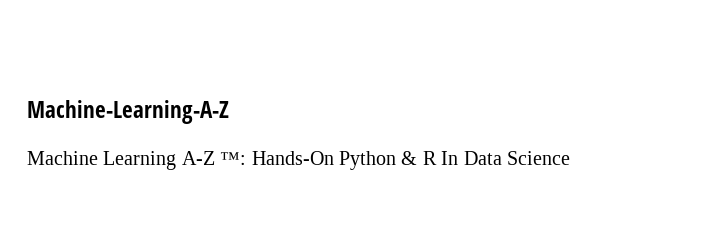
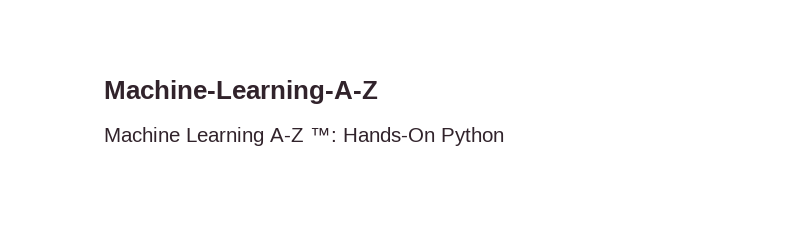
[401,151,570,165] & R In Data Science -> (504, 136) none

